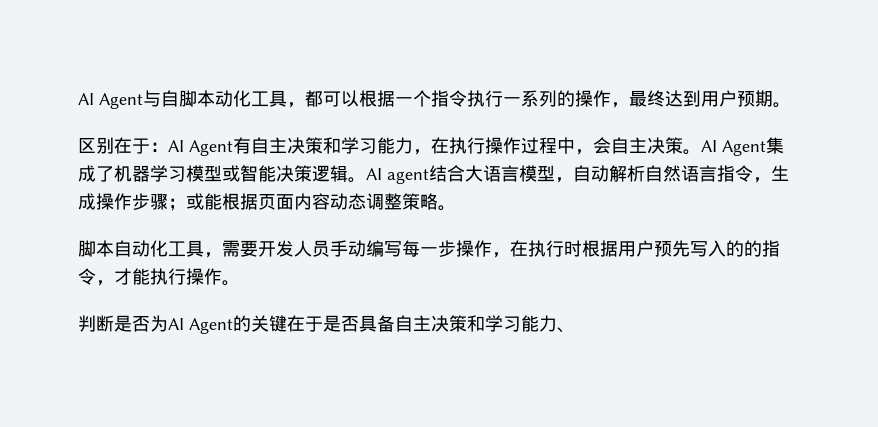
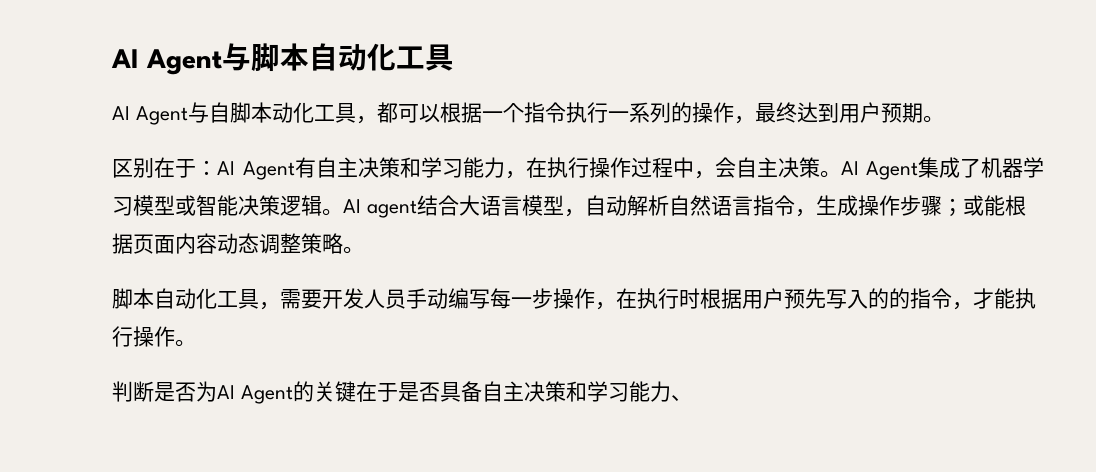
[78,90,161,109] AI Agent与 -> [111,43,454,75] [112,102,209,125] AI Agent与脚本自动化工具 // AI Agent与

